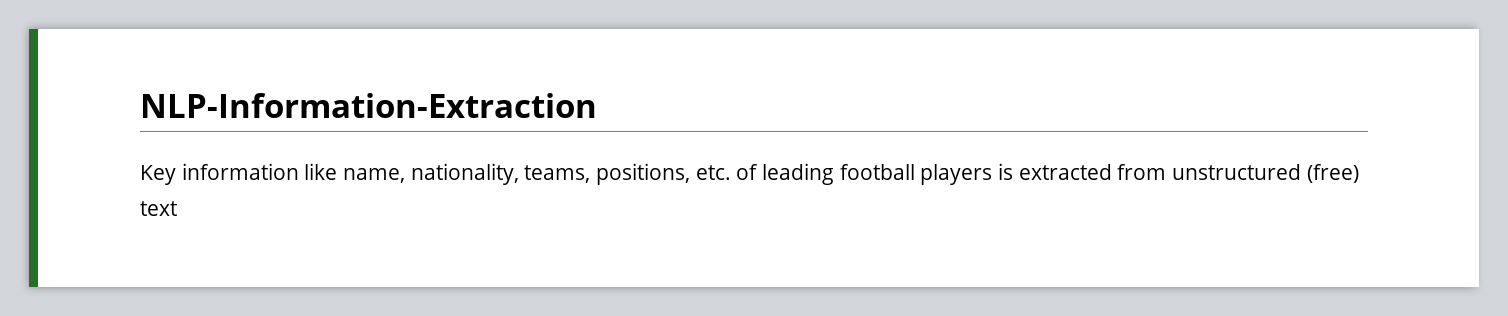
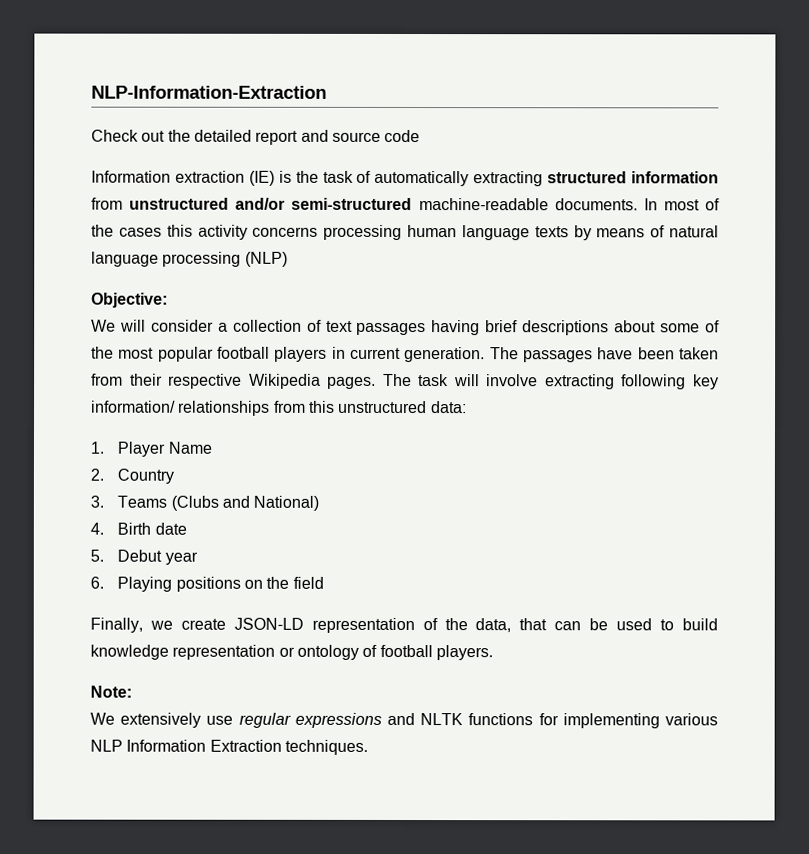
[140,163,1359,185] [140,201,177,216] Key information like name, nationality, teams, positions, etc. of leading football players is extracted from unstructured (free) text -> [91,129,421,145] [91,170,720,187] [91,197,720,211] [91,224,719,241] [91,251,288,267] [91,292,168,308] [91,319,720,336] [91,346,719,363] [91,373,719,390] [91,400,467,416] [90,441,212,457] [90,468,175,484] [90,495,320,511] [90,522,187,535] [90,549,198,565] [90,576,324,592] [90,617,718,634] [90,644,493,661] [90,685,132,698] [90,712,718,729] [90,739,368,755] Check out the detailed report and source code // Information extraction (IE) is the task of automatically extracting structured information from unstructured and/or semi-structured machine-readable documents. In most of the cases this activity concerns processing human language texts by means of natural language processing (NLP) // Objective: // We will consider a collection of text passages having brief descriptions about some of the most popular football players in current generation. The passages have been taken from their respective Wikipedia pages. The task will involve extracting following key information/ relationships from this unstructured data: // 1. Player Name // 2. Country // 3. Teams (Clubs and National) // 4. Birth date // 5. Debut year // 6. Playing positions on the field // Finally, we create JSON-LD representation of the data, that can be used to build knowledge representation or ontology of football players. // Note: // We extensively use regular expressions and NLTK functions for implementing various NLP Information Extraction techniques.

